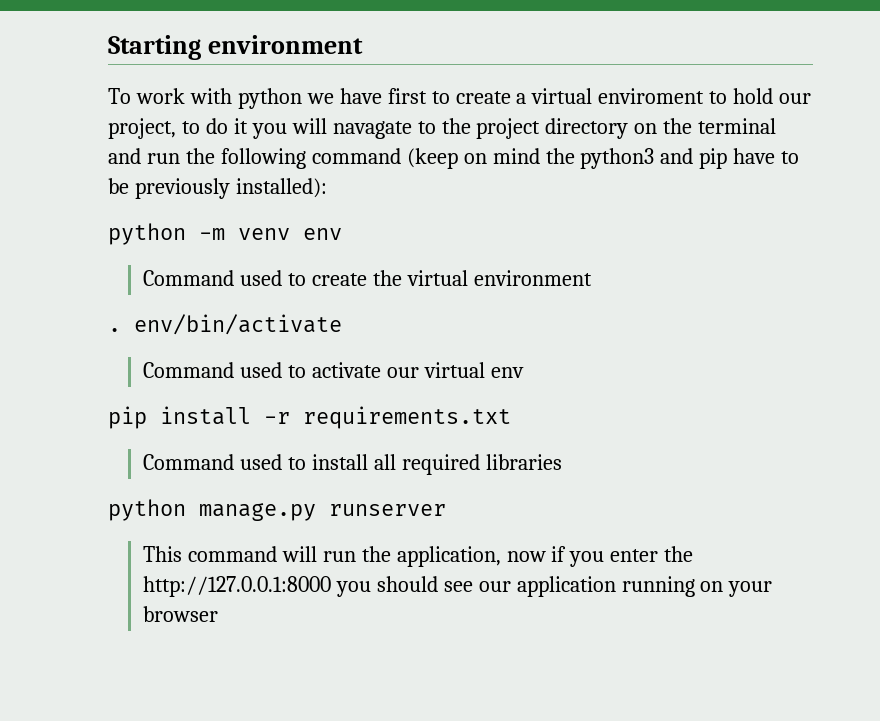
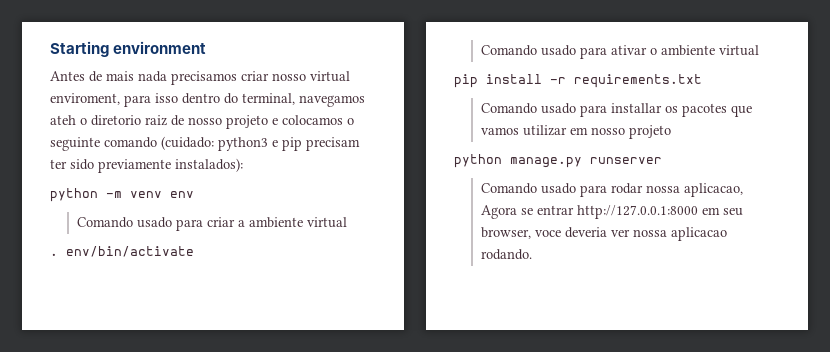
[108,88,812,109] [108,118,777,139] [108,148,800,169] [108,178,327,199] [108,223,342,245] [142,270,592,286] To work with python we have first to create a virtual enviroment to hold our project, to do it you will navagate to the project directory on the terminal and run the following command (keep on mind the python3 and pip have to be previously installed): // python -m venv env // Command used to create the virtual environment -> [50,71,350,85] [50,93,365,107] [50,115,354,129] [50,136,360,151] [50,158,243,173] [50,188,194,202] [77,217,348,231] Antes de mais nada precisamos criar nosso virtual enviroment, para isso dentro do terminal, navegamos ateh o diretorio raiz de nosso projeto e colocamos o seguinte comando (cuidado: python3 e pip precisam ter sido previamente instalados): // python -m venv env // Comando usado para criar a ambiente virtual
[142,362,524,378] Command used to activate our virtual env -> [481,45,760,59] Comando usado para ativar o ambiente virtual
[142,454,562,475] [108,499,446,521] [142,546,694,567] [142,576,773,597] [142,606,218,622] Command used to install all required libraries // python manage.py runserver // This command will run the application, now if you enter the http://127.0.0.1:8000 you should see our application running on your browser -> [481,103,753,117] [481,125,672,139] [454,154,662,168] [481,183,744,197] [481,205,744,219] [481,227,728,241] [481,249,533,260] Comando usado para installar os pacotes que vamos utilizar em nosso projeto // python manage.py runserver // Comando usado para rodar nossa aplicacao, Agora se entrar http://127.0.0.1:8000 em seu browser, voce deveria ver nossa aplicacao rodando.

